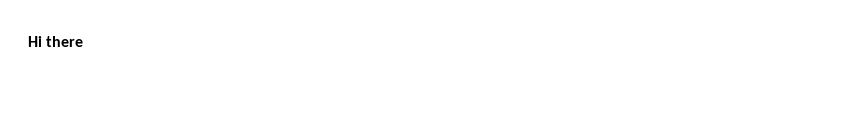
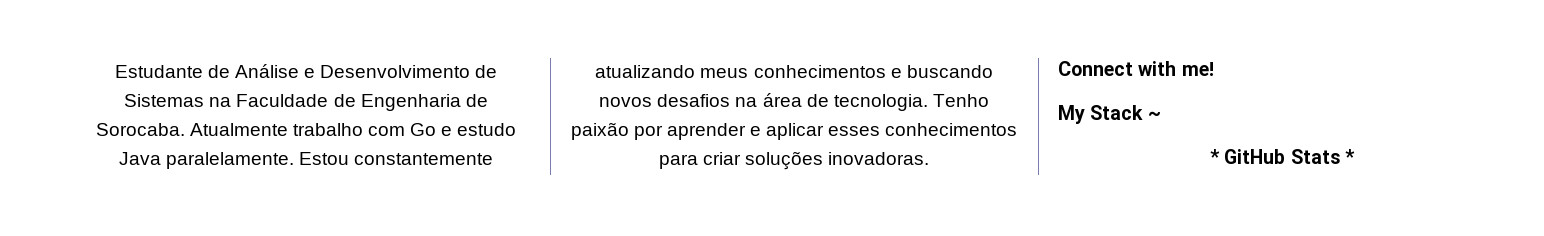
[28,36,84,47] Hi there -> [114,64,498,78] [124,94,488,111] [95,123,517,136] [118,152,494,169] [595,65,993,78] [599,93,989,111] [570,122,1018,140] [658,151,930,170] [1058,61,1214,76] [1058,105,1161,124] [1210,149,1355,164] Estudante de Análise e Desenvolvimento de Sistemas na Faculdade de Engenharia de Sorocaba. Atualmente trabalho com Go e estudo Java paralelamente. Estou constantemente atualizando meus conhecimentos e buscando novos desafios na área de tecnologia. Tenho paixão por aprender e aplicar esses conhecimentos para criar soluções inovadoras. // Connect with me! // My Stack ~ // * GitHub Stats *

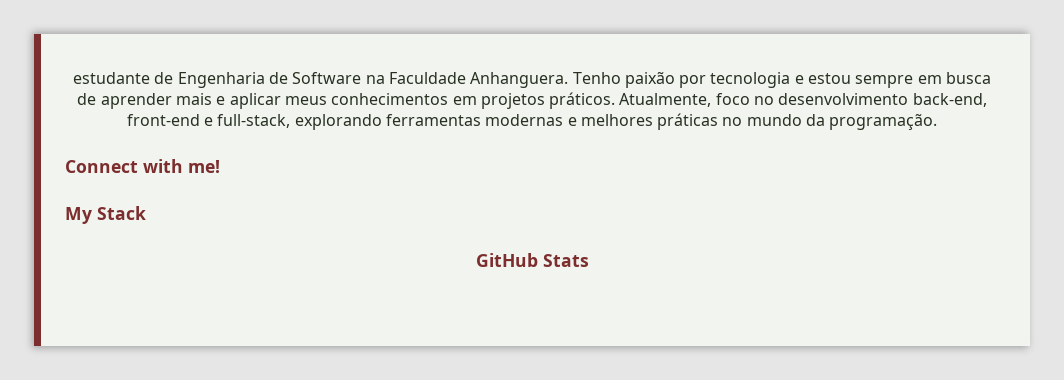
[114,64,498,78] [124,94,488,111] [95,123,517,136] [118,152,494,169] [595,65,993,78] [599,93,989,111] [570,122,1018,140] [658,151,930,170] Estudante de Análise e Desenvolvimento de Sistemas na Faculdade de Engenharia de Sorocaba. Atualmente trabalho com Go e estudo Java paralelamente. Estou constantemente atualizando meus conhecimentos e buscando novos desafios na área de tecnologia. Tenho paixão por aprender e aplicar esses conhecimentos para criar soluções inovadoras. -> [72,71,992,88] [77,92,987,109] [126,113,938,130] estudante de Engenharia de Software na Faculdade Anhanguera. Tenho paixão por tecnologia e estou sempre em busca de aprender mais e aplicar meus conhecimentos em projetos práticos. Atualmente, foco no desenvolvimento back-end, front-end e full-stack, explorando ferramentas modernas e melhores práticas no mundo da programação.
[1147,111,1161,120] [1210,149,1221,164] ~ // * -> (146, 213) //
[1344,149,1355,164] * -> (589, 260) none

